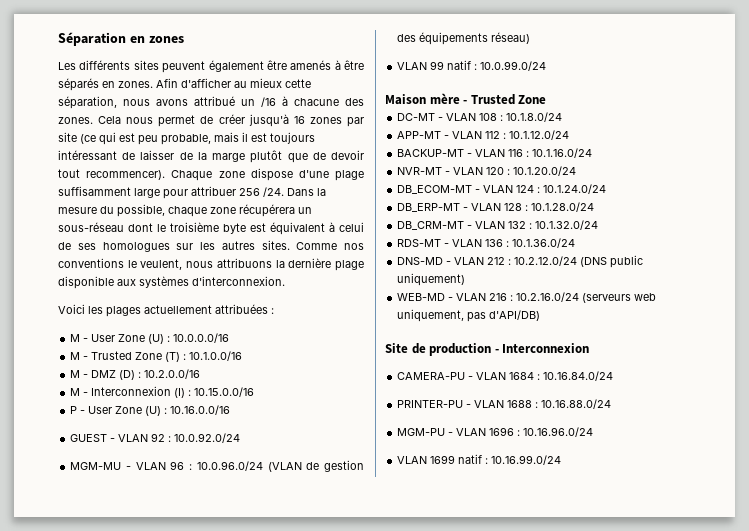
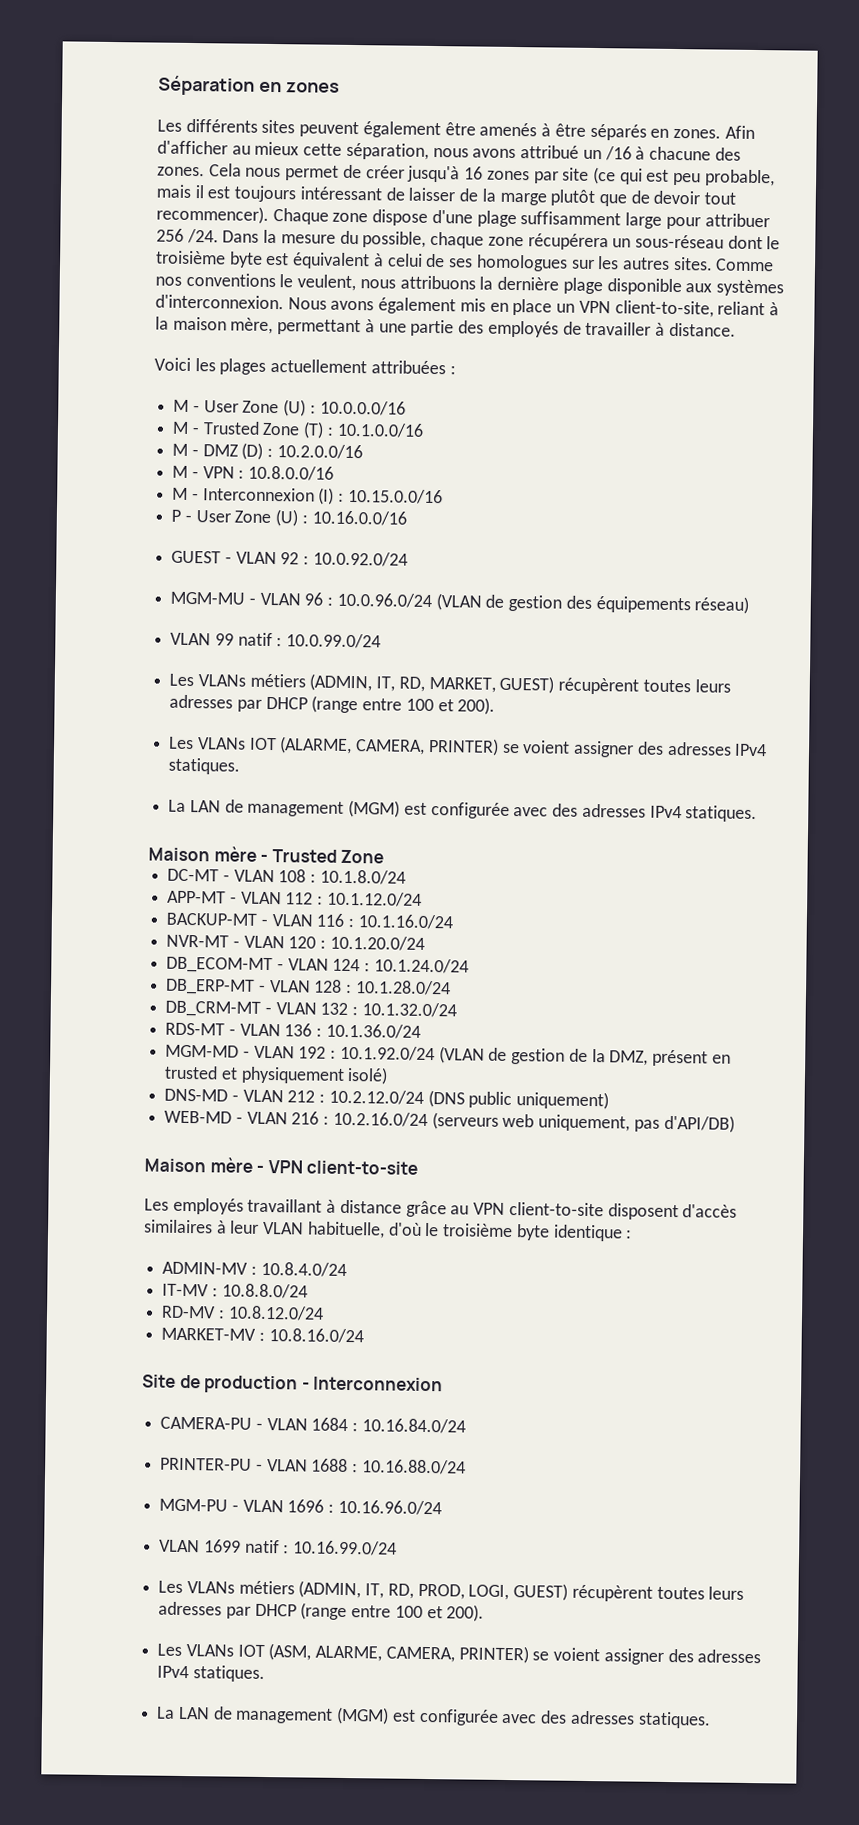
(285, 281) none -> [287,297,779,318] [155,316,736,338] Nous avons également mis en place un VPN client-to-site, reliant à la maison mère, permettant à une partie des employés de travailler à distance.
(201, 374) none -> [172,465,335,481] // M - VPN : 10.8.0.0/16
(547, 66) none -> [169,673,731,695] [169,694,496,715] [169,736,768,758] [168,757,241,775] [168,799,758,823] // Les VLANs métiers (ADMIN, IT, RD, MARKET, GUEST) récupèrent toutes leurs adresses par DHCP (range entre 100 et 200). // Les VLANs IOT (ALARME, CAMERA, PRINTER) se voient assigner des adresses IPv4 statiques. // La LAN de management (MGM) est configurée avec des adresses IPv4 statiques.
(576, 243) none -> [165,1044,731,1067] [164,1065,389,1085] // MGM-MD - VLAN 192 : 10.1.92.0/24 (VLAN de gestion de la DMZ, présent en trusted et physiquement isolé)
(541, 315) none -> [144,1157,419,1175] [144,1197,738,1221] [144,1219,633,1242] [162,1261,347,1277] [162,1283,308,1299] [161,1305,324,1321] [161,1327,364,1344] // Maison mère - VPN client-to-site // Les employés travaillant à distance grâce au VPN client-to-site disposent d'accès similaires à leur VLAN habituelle, d'où le troisième byte identique : // ADMIN-MV : 10.8.4.0/24 // IT-MV : 10.8.8.0/24 // RD-MV : 10.8.12.0/24 // MARKET-MV : 10.8.16.0/24
(562, 460) none -> [158,1580,745,1602] [158,1601,485,1622] [157,1643,762,1665] [157,1665,265,1683] [156,1706,711,1729] // Les VLANs métiers (ADMIN, IT, RD, PROD, LOGI, GUEST) récupèrent toutes leurs adresses par DHCP (range entre 100 et 200). // Les VLANs IOT (ASM, ALARME, CAMERA, PRINTER) se voient assigner des adresses IPv4 statiques. // La LAN de management (MGM) est configurée avec des adresses statiques.

